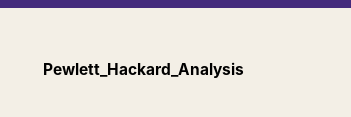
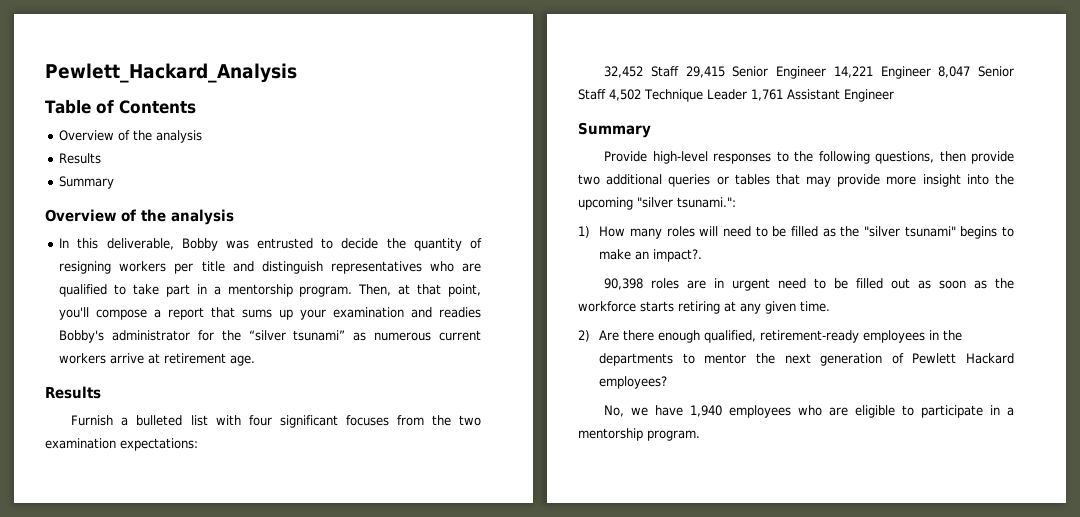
(244, 70) none -> [45,100,196,114] [59,130,203,143] [59,153,102,164] [59,176,115,189] [45,209,234,225] [59,238,483,251] [59,261,481,274] [59,284,481,297] [59,307,481,320] [59,330,481,343] [59,353,256,366] [45,386,101,399] [71,415,482,428] [45,438,198,451] [604,66,1014,79] [578,89,894,102] [578,122,651,138] [604,151,1014,164] [578,174,1014,187] [578,197,736,210] [578,226,1014,239] [599,249,703,262] [604,278,1014,291] [578,301,830,314] [578,330,963,343] [599,353,1014,366] [599,376,668,389] [604,405,1014,418] [578,428,700,441] // Table of Contents // Overview of the analysis // Results // Summary // Overview of the analysis // In this deliverable, Bobby was entrusted to decide the quantity of resigning workers per title and distinguish representatives who are qualified to take part in a mentorship program. Then, at that point, you'll compose a report that sums up your examination and readies Bobby's administrator for the “silver tsunami” as numerous current workers arrive at retirement age. // Results // Furnish a bulleted list with four significant focuses from the two examination expectations: // 32,452 Staff 29,415 Senior Engineer 14,221 Engineer 8,047 Senior Staff 4,502 Technique Leader 1,761 Assistant Engineer // Summary // Provide high-level responses to the following questions, then provide two additional queries or tables that may provide more insight into the upcoming "silver tsunami.": // 1) How many roles will need to be filled as the "silver tsunami" begins to make an impact?. // 90,398 roles are in urgent need to be filled out as soon as the workforce starts retiring at any given time. // 2) Are there enough qualified, retirement-ready employees in the departments to mentor the next generation of Pewlett Hackard employees? // No, we have 1,940 employees who are eligible to participate in a mentorship program.

